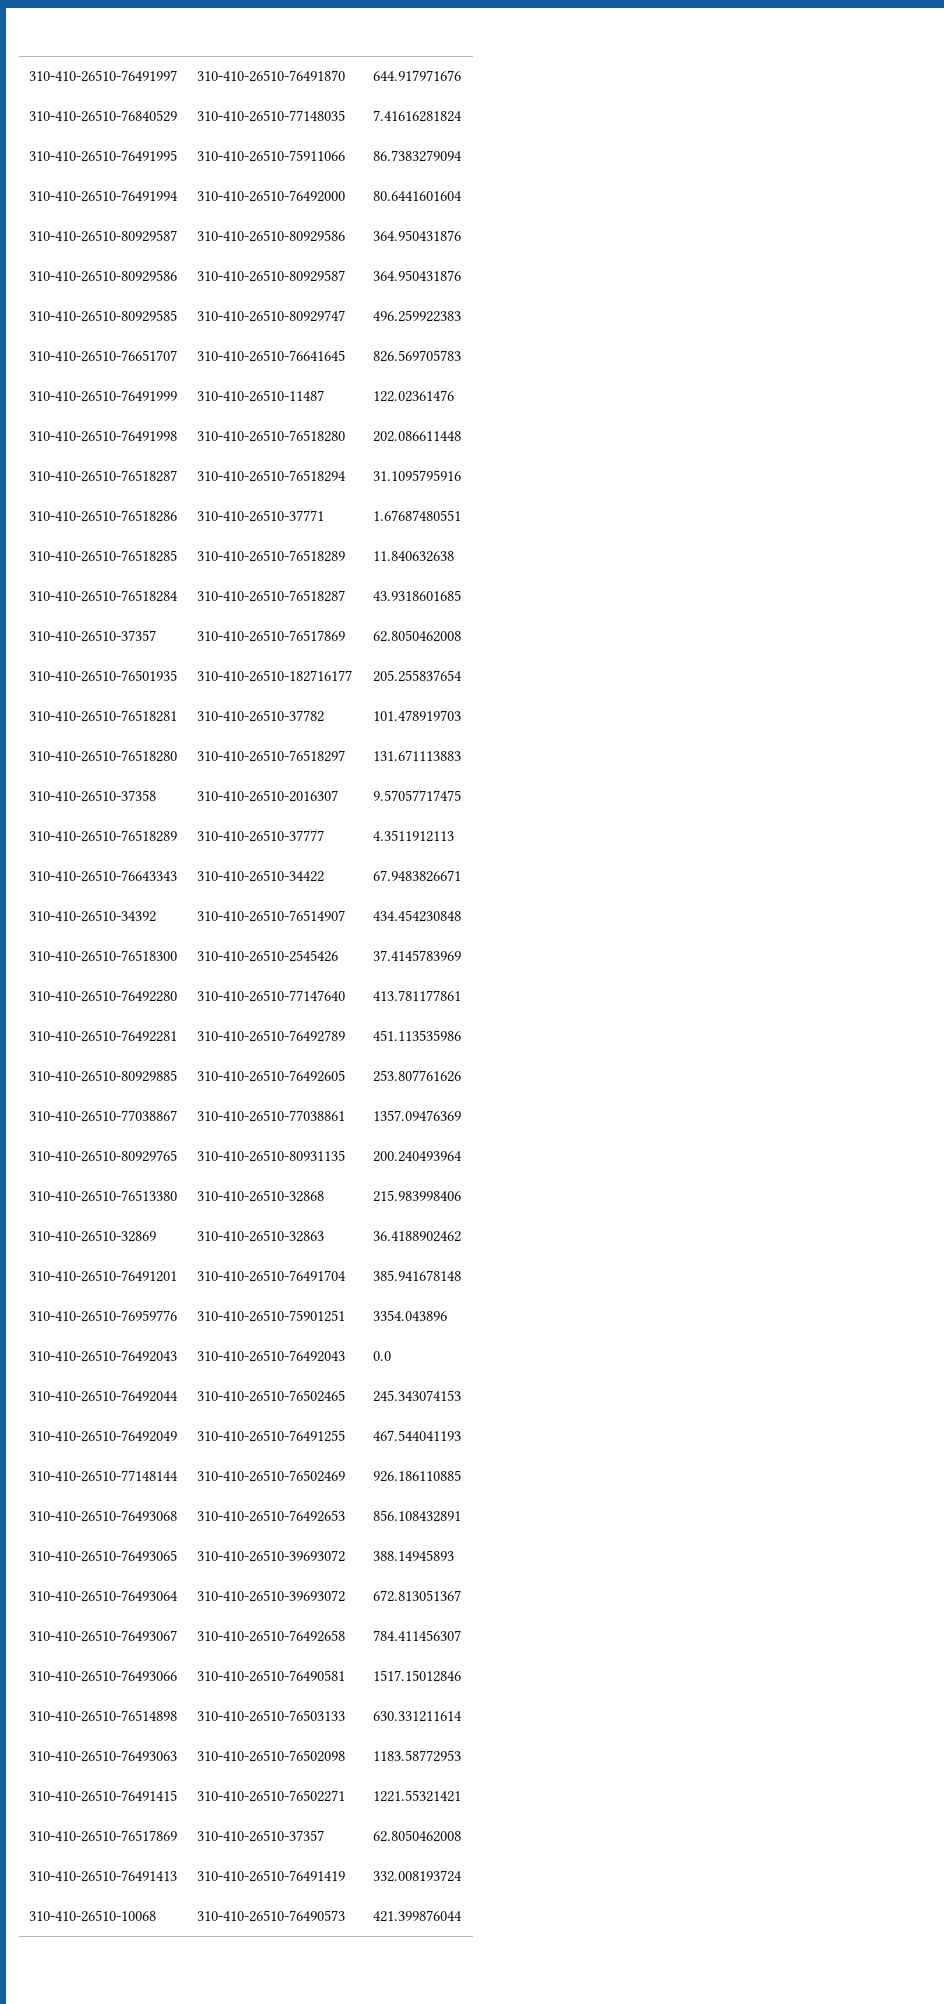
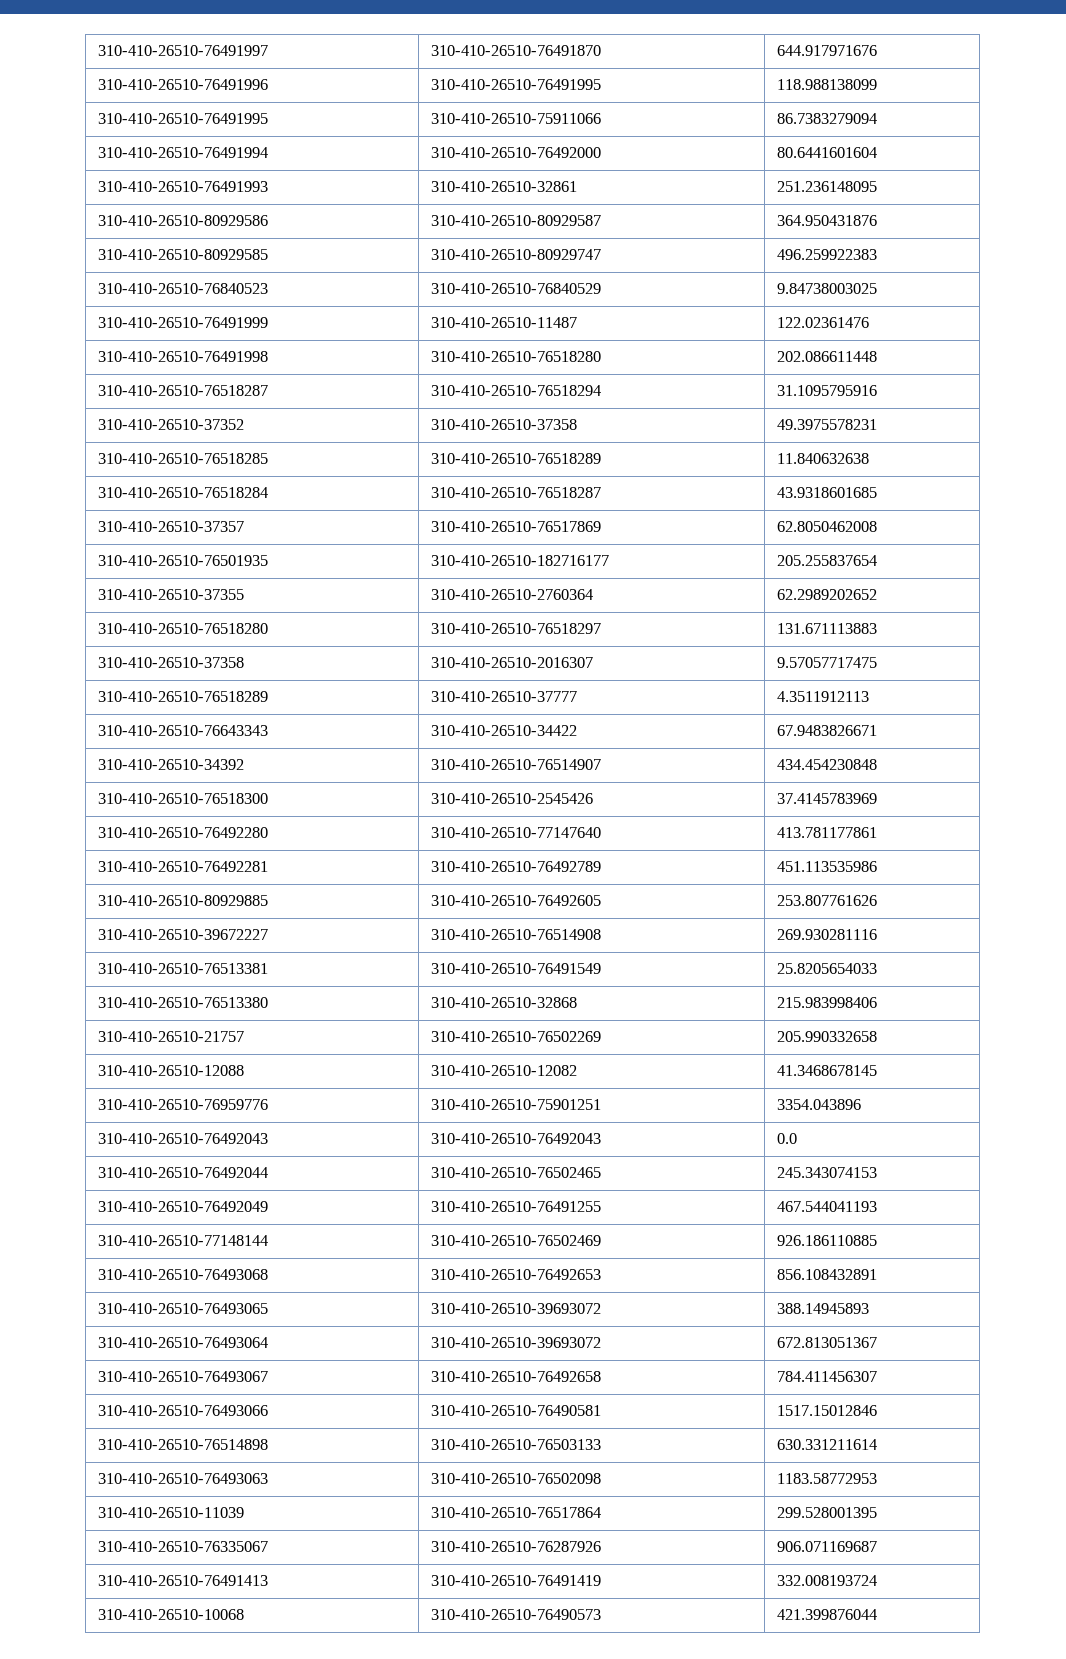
[28,110,177,122] [196,110,345,122] [372,110,462,122] 310-410-26510-76840529 | 310-410-26510-77148035 | 7.41616281824 -> [98,79,269,90] [431,79,602,90] [777,79,878,90] 310-410-26510-76491996 | 310-410-26510-76491995 | 118.988138099
[28,230,177,242] [196,230,345,242] [372,230,461,241] 310-410-26510-80929587 | 310-410-26510-80929586 | 364.950431876 -> [98,181,269,192] [431,181,578,192] [777,181,878,192] 310-410-26510-76491993 | 310-410-26510-32861 | 251.236148095
[28,350,177,362] [196,350,345,362] [372,350,461,362] 310-410-26510-76651707 | 310-410-26510-76641645 | 826.569705783 -> [98,283,269,294] [431,283,602,294] [777,283,878,294] 310-410-26510-76840523 | 310-410-26510-76840529 | 9.84738003025
[28,510,177,522] [196,510,324,522] [372,510,461,521] 310-410-26510-76518286 | 310-410-26510-37771 | 1.67687480551 -> [98,419,245,430] [431,419,578,430] [777,419,878,430] 310-410-26510-37352 | 310-410-26510-37358 | 49.3975578231
[28,710,177,722] [196,710,324,722] [372,710,461,721] 310-410-26510-76518281 | 310-410-26510-37782 | 101.478919703 -> [98,589,245,600] [431,589,594,600] [777,589,878,600] 310-410-26510-37355 | 310-410-26510-2760364 | 62.2989202652
[28,1110,177,1122] [196,1110,345,1122] [372,1110,461,1121] [28,1150,177,1162] [196,1150,345,1162] [372,1151,462,1162] [28,1190,177,1202] [196,1190,324,1202] [372,1190,461,1202] [28,1230,156,1242] [196,1230,324,1242] [372,1231,461,1242] [28,1270,177,1282] [196,1270,346,1282] [372,1270,461,1281] 310-410-26510-77038867 | 310-410-26510-77038861 | 1357.09476369 // 310-410-26510-80929765 | 310-410-26510-80931135 | 200.240493964 // 310-410-26510-76513380 | 310-410-26510-32868 | 215.983998406 // 310-410-26510-32869 | 310-410-26510-32863 | 36.4188902462 // 310-410-26510-76491201 | 310-410-26510-76491704 | 385.941678148 -> [98,929,269,940] [431,929,602,940] [777,929,878,940] [98,963,269,974] [431,963,602,974] [777,963,878,974] [98,997,269,1008] [431,997,578,1008] [777,997,878,1008] [98,1031,245,1042] [431,1031,602,1042] [777,1031,878,1042] [98,1065,245,1076] [431,1065,578,1076] [777,1065,878,1076] 310-410-26510-39672227 | 310-410-26510-76514908 | 269.930281116 // 310-410-26510-76513381 | 310-410-26510-76491549 | 25.8205654033 // 310-410-26510-76513380 | 310-410-26510-32868 | 215.983998406 // 310-410-26510-21757 | 310-410-26510-76502269 | 205.990332658 // 310-410-26510-12088 | 310-410-26510-12082 | 41.3468678145
[28,1790,177,1802] [196,1790,345,1802] [372,1790,461,1802] [28,1830,177,1842] [196,1830,324,1842] [372,1830,461,1842] 310-410-26510-76491415 | 310-410-26510-76502271 | 1221.55321421 // 310-410-26510-76517869 | 310-410-26510-37357 | 62.8050462008 -> [98,1507,245,1518] [431,1507,602,1518] [777,1507,878,1518] [98,1541,269,1552] [431,1541,602,1552] [777,1541,878,1552] 310-410-26510-11039 | 310-410-26510-76517864 | 299.528001395 // 310-410-26510-76335067 | 310-410-26510-76287926 | 906.071169687

